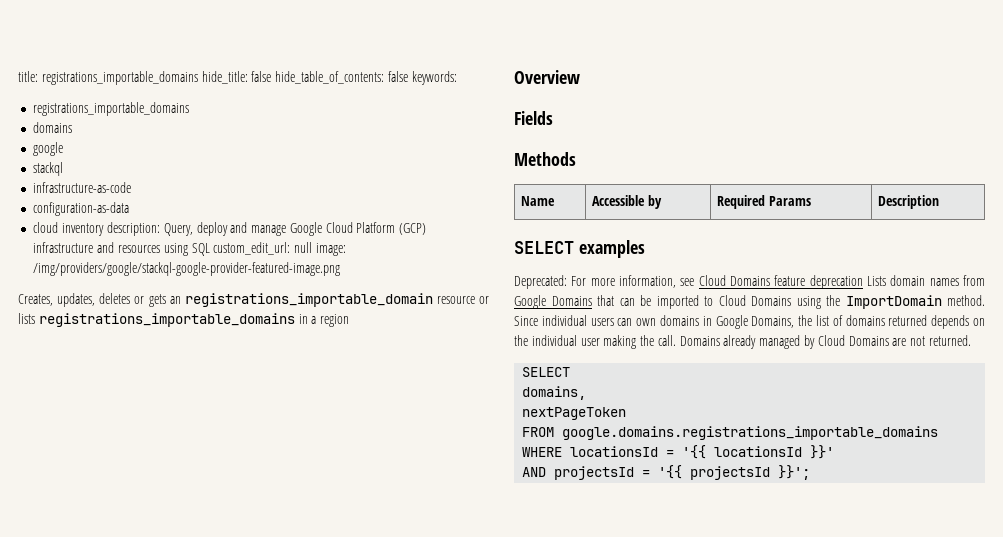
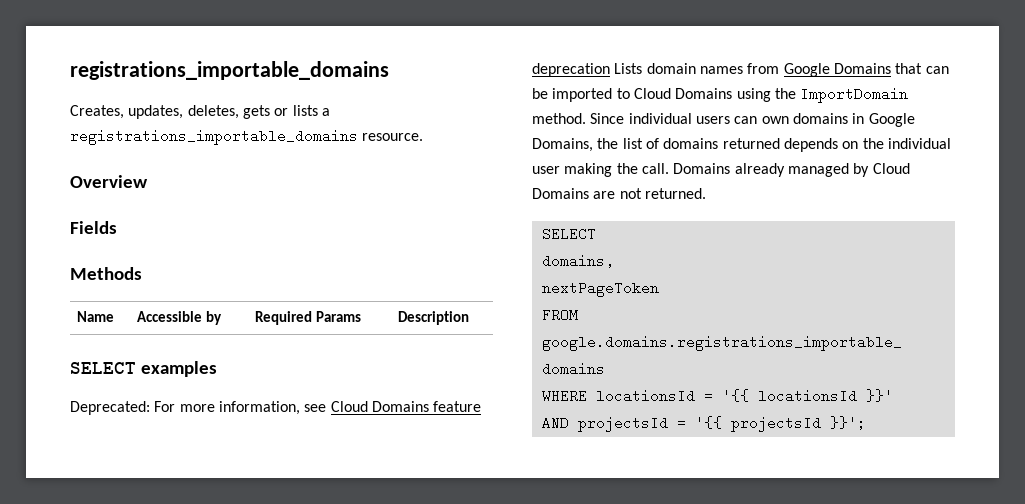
[18,71,457,85] [33,102,190,116] [33,122,73,133] [33,142,64,156] [33,162,64,176] [33,182,132,193] [33,202,130,216] [33,222,427,236] [33,242,346,256] [33,262,341,276] [18,293,489,307] [18,313,350,327] title: registrations_importable_domains hide_title: false hide_table_of_contents: false keywords: // registrations_importable_domains // domains // google // stackql // infrastructure-as-code // configuration-as-data // cloud inventory description: Query, deploy and manage Google Cloud Platform (GCP) infrastructure and resources using SQL custom_edit_url: null image: /img/providers/google/stackql-google-provider-featured-image.png // Creates, updates, deletes or gets an registrations_importable_domain resource or lists registrations_importable_domains in a region -> [70,61,389,80] [70,105,330,119] [70,129,424,145] registrations_importable_domains // Creates, updates, deletes, gets or lists a registrations_importable_domains resource.

